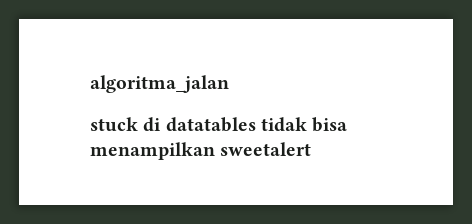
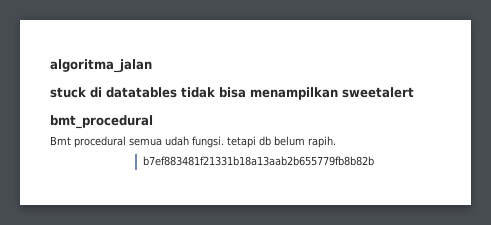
(312, 149) none -> [50,115,153,129] [50,136,336,148] [143,156,375,166] // bmt_procedural // Bmt procedural semua udah fungsi. tetapi db belum rapih. // b7ef883481f21331b18a13aab2b655779fb8b82b

